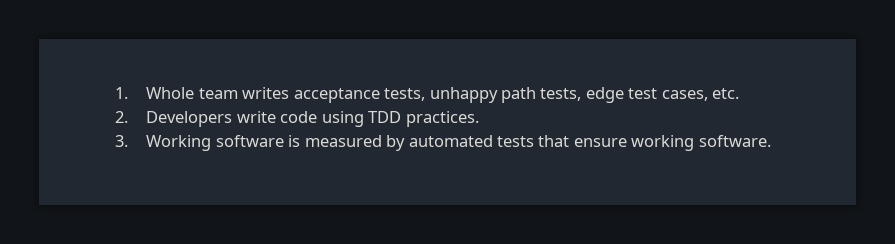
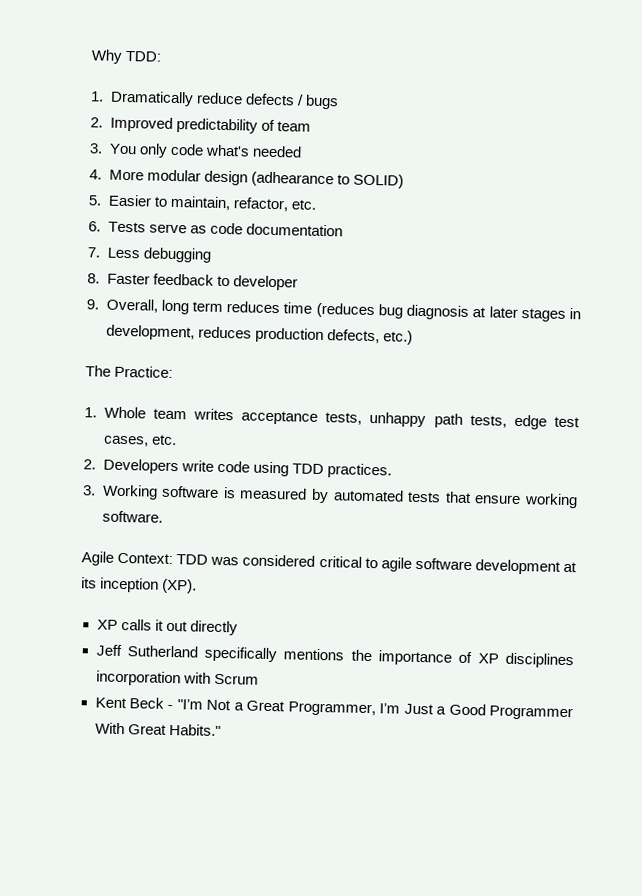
(115, 93) none -> [91,49,162,64] [90,90,339,110] [90,116,311,134] [89,143,302,158] [89,169,404,189] [88,194,317,212] [88,221,343,237] [87,247,212,263] [87,273,298,291] [86,298,582,322] [105,324,413,345] [85,365,174,378] Why TDD: // 1. Dramatically reduce defects / bugs // 2. Improved predictability of team // 3. You only code what's needed // 4. More modular design (adhearance to SOLID) // 5. Easier to maintain, refactor, etc. // 6. Tests serve as code documentation // 7. Less debugging // 8. Faster feedback to developer // 9. Overall, long term reduces time (reduces bug diagnosis at later stages in development, reduces production defects, etc.) // The Practice: //
(771, 141) none -> [81,551,578,575] [81,577,198,594] [96,618,238,636] [95,644,574,669] [95,670,259,687] [94,697,573,721] [94,722,221,737] // Agile Context: TDD was considered critical to agile software development at its inception (XP). // XP calls it out directly // Jeff Sutherland specifically mentions the importance of XP disciplines incorporation with Scrum // Kent Beck - "I’m Not a Great Programmer, I’m Just a Good Programmer With Great Habits."

